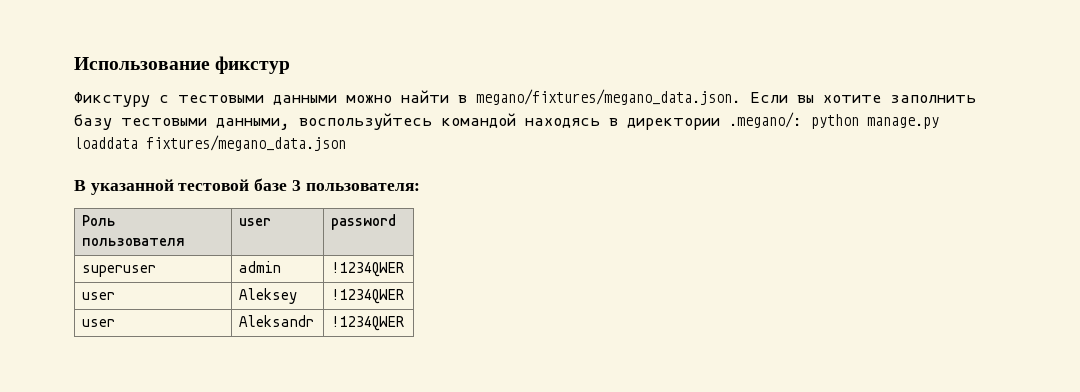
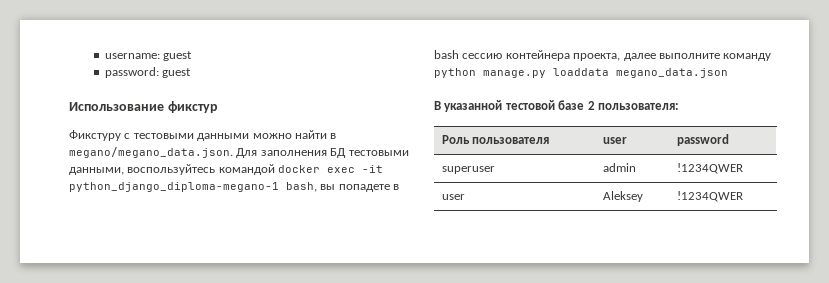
(74, 63) none -> [104,51,193,61] [104,67,192,78] username: guest // password: guest //
[476,89,976,105] [74,112,802,130] megano/fixtures/megano_data.json. Если вы хотите заполнить базу тестовыми данными, воспользуйтесь командой находясь в директории .megano/: -> [69,147,409,158] [69,164,384,175] [69,182,400,192] [434,50,772,61] megano/megano_data.json. Для заполнения БД тестовыми данными, воспользуйтесь командой docker exec -it python_django_diploma-megano-1 bash, вы попадете в bash сессию контейнера проекта, далее выполните команду
[146,135,346,151] fixtures/megano_data.json -> [616,68,728,78] megano_data.json
[291,180,301,191] 3 -> [587,101,595,110] 2
[82,319,116,327] [239,315,315,327] [331,316,405,331] // user | Aleksandr | !1234QWER -> (743, 196) none

